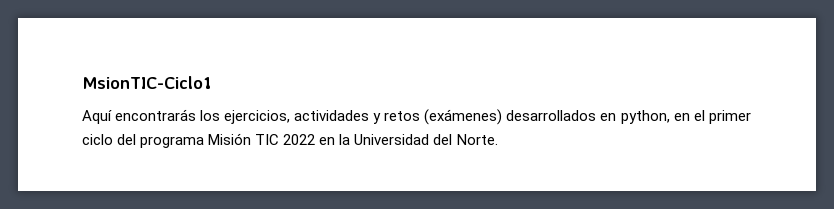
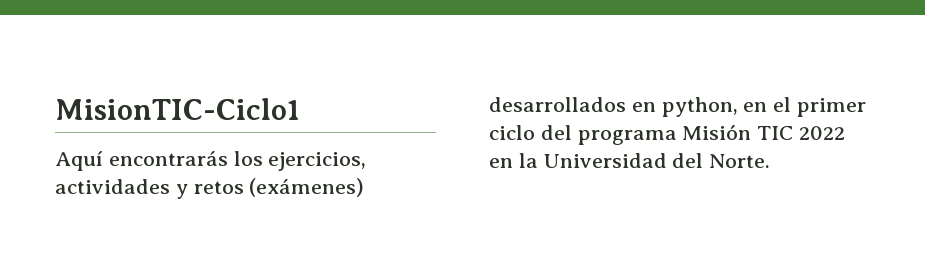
[82,76,212,89] MsionTIC-Ciclo1 -> [55,98,300,120] MisionTIC-Ciclo1

